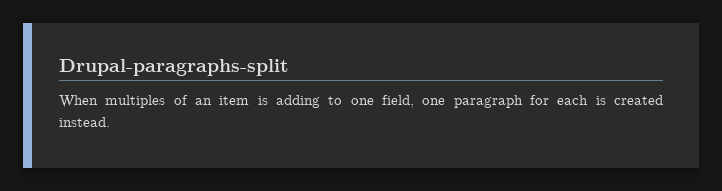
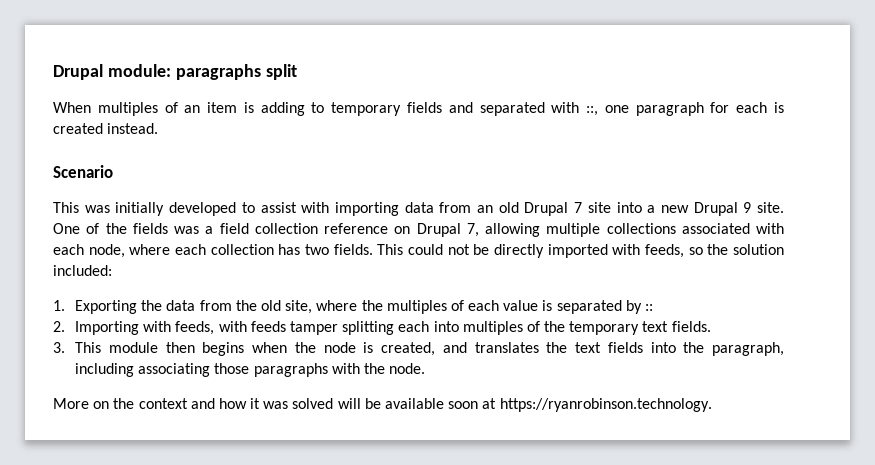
[59,59,289,76] Drupal-paragraphs-split -> [53,64,297,80] Drupal module: paragraphs split
[350,95,414,108] one field, -> [331,102,599,116] temporary fields and separated with ::,
(110, 122) none -> [53,165,113,178] [53,202,785,216] [53,223,784,237] [53,244,784,258] [53,265,112,276] [53,300,653,314] [53,321,711,335] [53,342,785,356] [75,363,426,377] [53,398,712,412] // Scenario // This was initially developed to assist with importing data from an old Drupal 7 site into a new Drupal 9 site. One of the fields was a field collection reference on Drupal 7, allowing multiple collections associated with each node, where each collection has two fields. This could not be directly imported with feeds, so the solution included: // 1. Exporting the data from the old site, where the multiples of each value is separated by :: // 2. Importing with feeds, with feeds tamper splitting each into multiples of the temporary text fields. // 3. This module then begins when the node is created, and translates the text fields into the paragraph, including associating those paragraphs with the node. // More on the context and how it was solved will be available soon at https://ryanrobinson.technology.

